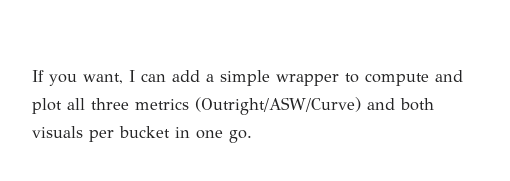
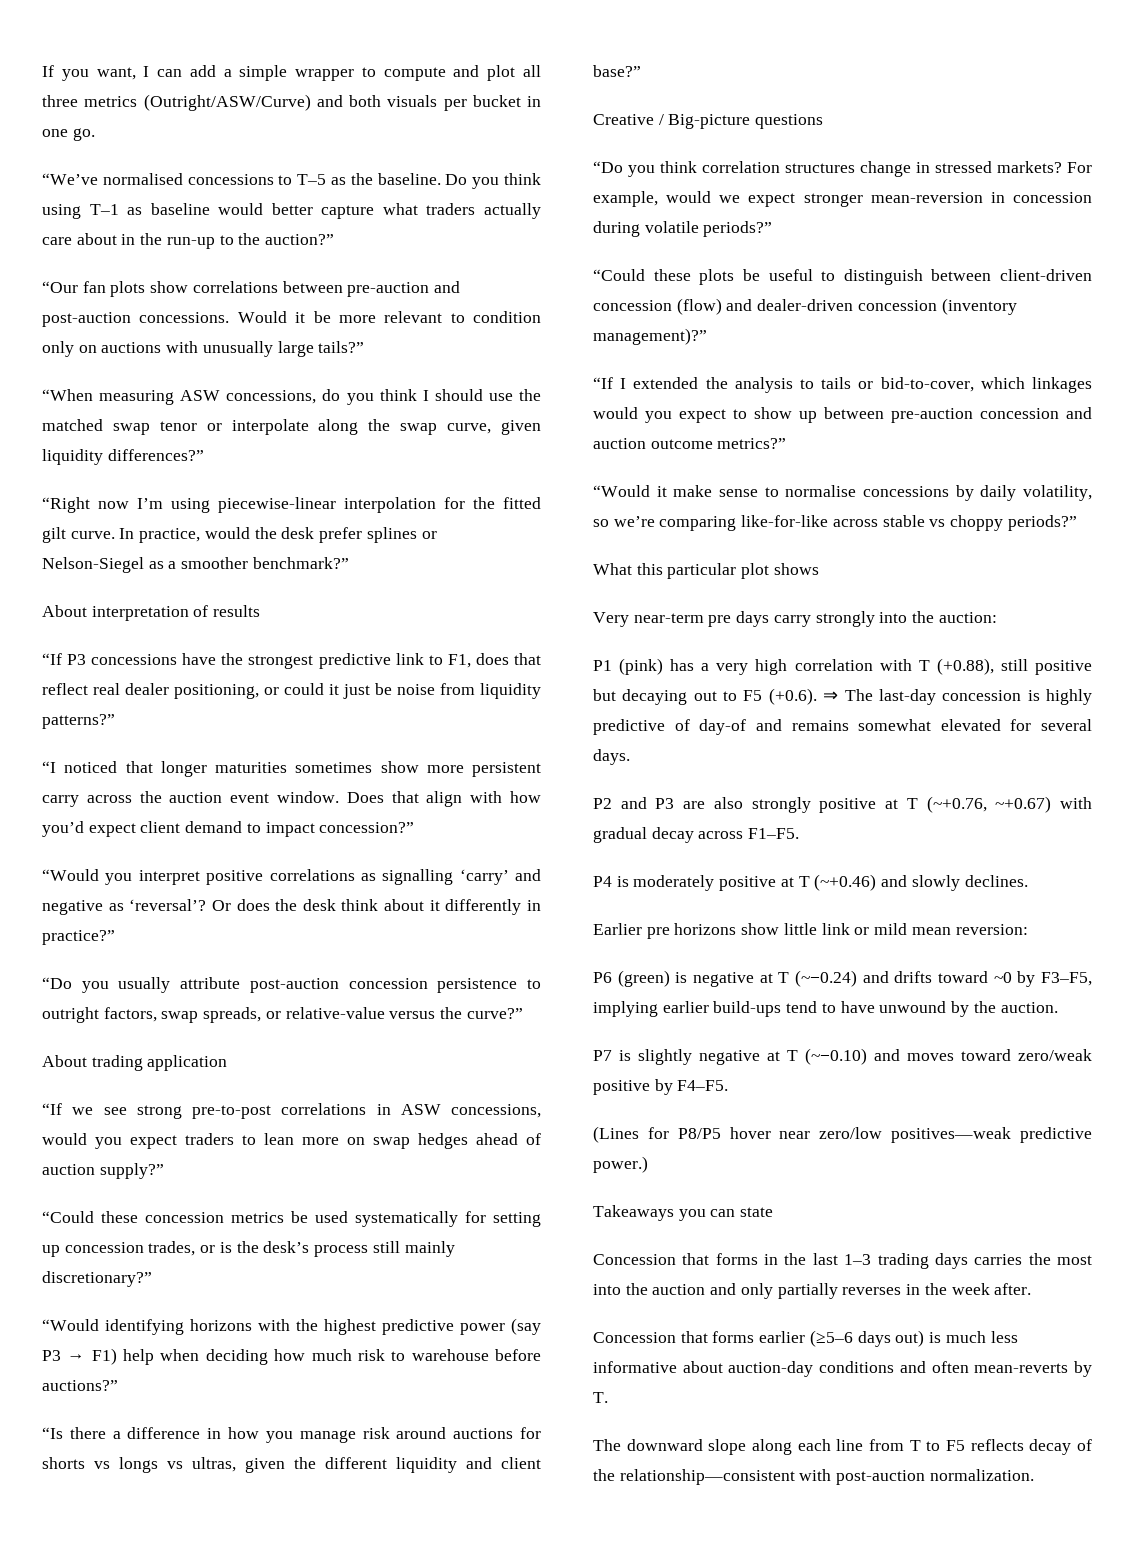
(252, 136) none -> [42,173,542,189] [42,203,541,219] [42,233,335,249] [42,281,461,297] [42,311,541,327] [42,341,365,357] [42,389,542,405] [42,419,542,435] [42,449,204,465] [42,497,541,513] [42,527,437,543] [42,557,349,573] [42,605,261,621] [42,653,541,669] [42,683,541,699] [42,714,115,729] [42,761,541,777] [42,791,541,807] [42,821,415,837] [42,869,541,885] [42,899,541,915] [42,930,115,945] [42,977,541,993] [42,1007,523,1023] [42,1055,228,1071] [42,1103,541,1119] [42,1133,541,1149] [42,1163,164,1179] [42,1211,541,1227] [42,1241,455,1257] [42,1271,152,1287] [42,1318,541,1335] [42,1348,541,1365] [42,1380,118,1391] [42,1427,541,1443] [42,1457,541,1473] [593,65,641,77] [593,114,824,129] [593,161,1092,177] [593,191,1092,207] [593,221,773,237] [593,269,1092,285] [593,298,1017,315] [593,328,707,345] [593,377,1092,393] [593,407,1092,423] [593,438,787,449] [593,485,1092,501] [593,515,1077,531] [593,563,819,579] [593,611,997,627] [593,658,1092,675] [593,688,1092,705] [593,719,1092,735] [593,749,630,765] [593,796,1092,813] [593,827,800,843] [593,874,1028,891] [593,923,1028,939] [593,970,1092,987] [593,1001,1058,1017] [593,1048,1092,1065] [593,1079,729,1095] [593,1126,1092,1143] [593,1156,648,1173] [593,1205,774,1221] [593,1253,1092,1269] [593,1283,1032,1299] [593,1330,1018,1347] [593,1361,1092,1377] [593,1392,608,1403] [593,1439,1092,1455] [593,1469,1034,1485] // “We’ve normalised concessions to T–5 as the baseline. Do you think using T–1 as baseline would better capture what traders actually care about in the run-up to the auction?” // “Our fan plots show correlations between pre-auction and post-auction concessions. Would it be more relevant to condition only on auctions with unusually large tails?” // “When measuring ASW concessions, do you think I should use the matched swap tenor or interpolate along the swap curve, given liquidity differences?” // “Right now I’m using piecewise-linear interpolation for the fitted gilt curve. In practice, would the desk prefer splines or Nelson-Siegel as a smoother benchmark?” // About interpretation of results // “If P3 concessions have the strongest predictive link to F1, does that reflect real dealer positioning, or could it just be noise from liquidity patterns?” // “I noticed that longer maturities sometimes show more persistent carry across the auction event window. Does that align with how you’d expect client demand to impact concession?” // “Would you interpret positive correlations as signalling ‘carry’ and negative as ‘reversal’? Or does the desk think about it differently in practice?” // “Do you usually attribute post-auction concession persistence to outright factors, swap spreads, or relative-value versus the curve?” // About trading application // “If we see strong pre-to-post correlations in ASW concessions, would you expect traders to lean more on swap hedges ahead of auction supply?” // “Could these concession metrics be used systematically for setting up concession trades, or is the desk’s process still mainly discretionary?” // “Would identifying horizons with the highest predictive power (say P3 → F1) help when deciding how much risk to warehouse before auctions?” // “Is there a difference in how you manage risk around auctions for shorts vs longs vs ultras, given the different liquidity and client base?” // Creative / Big-picture questions // “Do you think correlation structures change in stressed markets? For example, would we expect stronger mean-reversion in concession during volatile periods?” // “Could these plots be useful to distinguish between client-driven concession (flow) and dealer-driven concession (inventory management)?” // “If I extended the analysis to tails or bid-to-cover, which linkages would you expect to show up between pre-auction concession and auction outcome metrics?” // “Would it make sense to normalise concessions by daily volatility, so we’re comparing like-for-like across stable vs choppy periods?” // What this particular plot shows // Very near-term pre days carry strongly into the auction: // P1 (pink) has a very high correlation with T (+0.88), still positive but decaying out to F5 (+0.6). ⇒ The last-day concession is highly predictive of day-of and remains somewhat elevated for several days. // P2 and P3 are also strongly positive at T (~+0.76, ~+0.67) with gradual decay across F1–F5. // P4 is moderately positive at T (~+0.46) and slowly declines. // Earlier pre horizons show little link or mild mean reversion: // P6 (green) is negative at T (~−0.24) and drifts toward ~0 by F3–F5, implying earlier build-ups tend to have unwound by the auction. // P7 is slightly negative at T (~−0.10) and moves toward zero/weak positive by F4–F5. // (Lines for P8/P5 hover near zero/low positives—weak predictive power.) // Takeaways you can state // Concession that forms in the last 1–3 trading days carries the most into the auction and only partially reverses in the week after. // Concession that forms earlier (≥5–6 days out) is much less informative about auction-day conditions and often mean-reverts by T. // The downward slope along each line from T to F5 reflects decay of the relationship—consistent with post-auction normalization.

